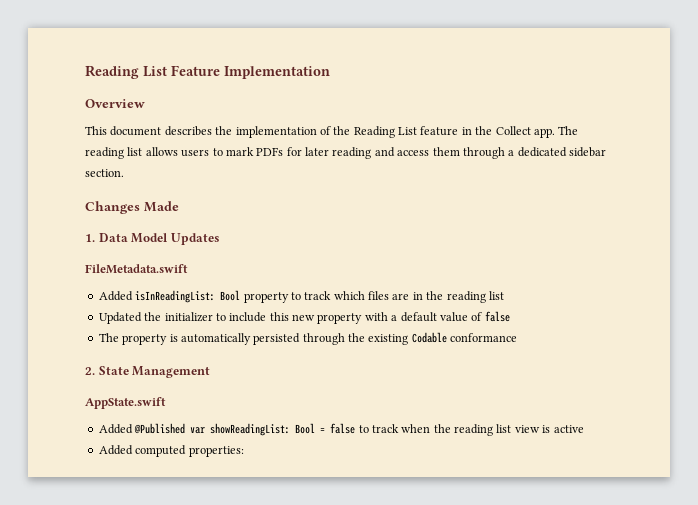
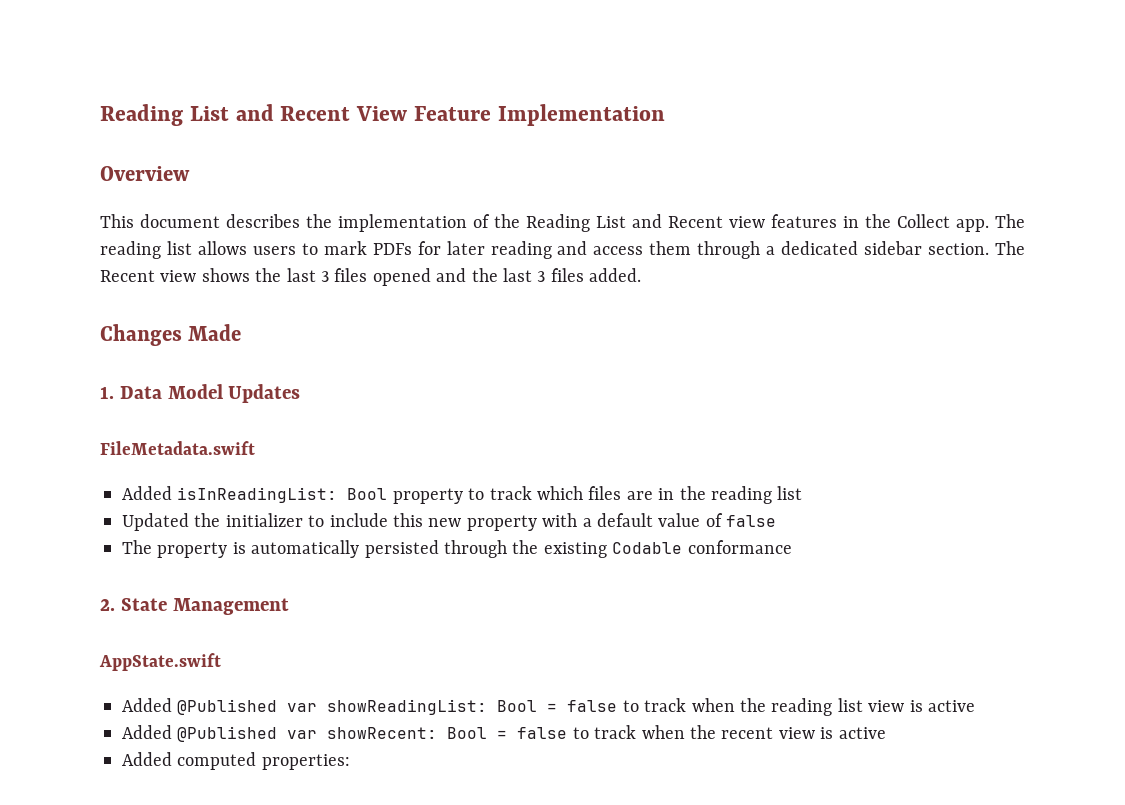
[85,65,167,79] Reading List -> [100,104,407,126] Reading List and Recent View
[420,126,459,136] feature -> [632,214,837,228] and Recent view features
(124, 173) none -> [995,241,1025,255] [100,268,642,286] The Recent view shows the last 3 files opened and the last 3 files added.
(584, 429) none -> [122,725,886,742] // Added @Published var showRecent: Bool = false to track when the recent view is active

